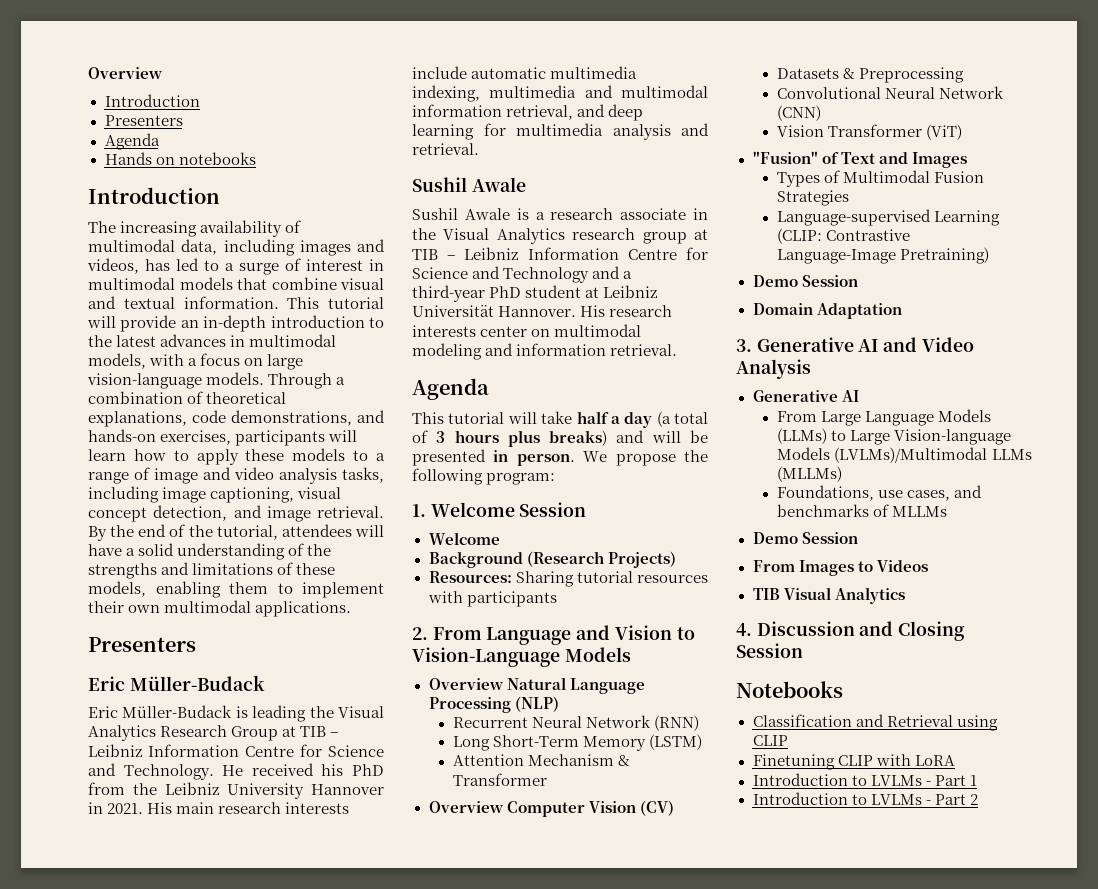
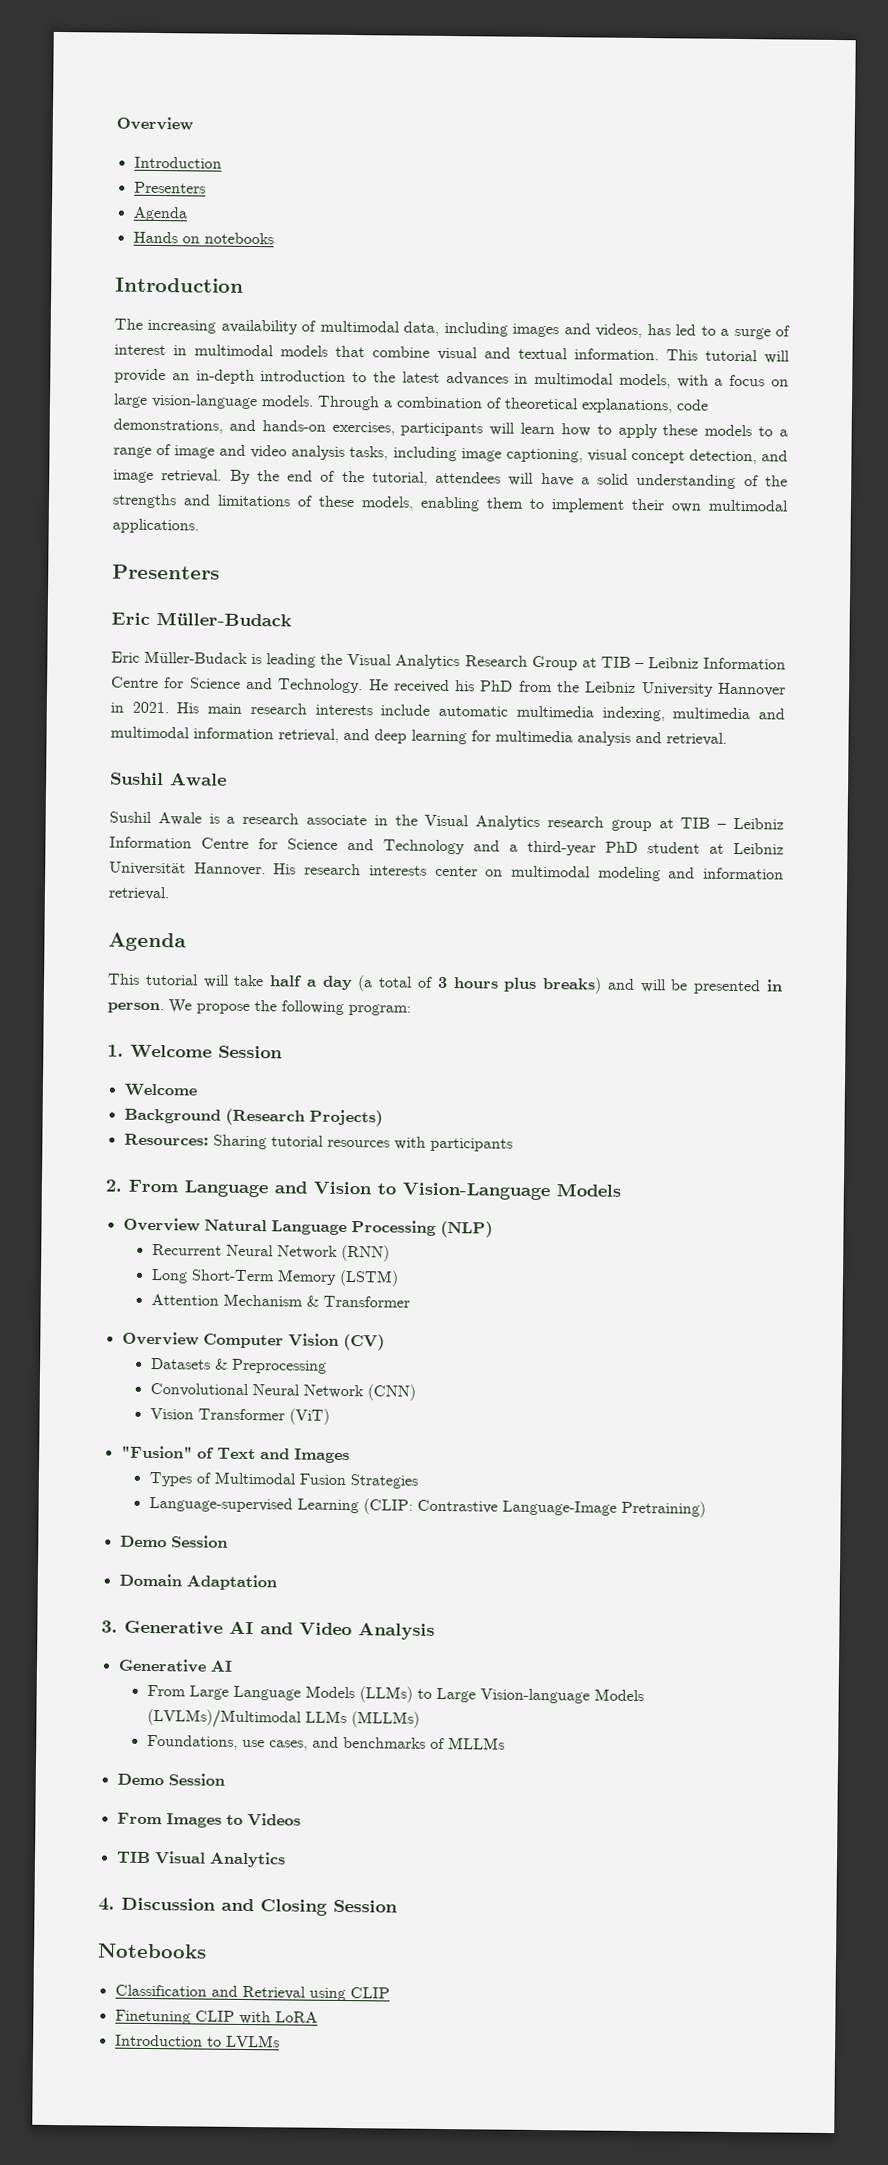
[925,775,977,786] [752,792,978,805] - Part 1 // Introduction to LVLMs - Part 2 -> (280, 2041) none

